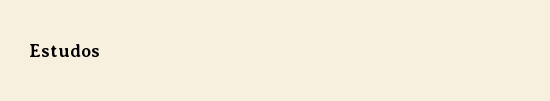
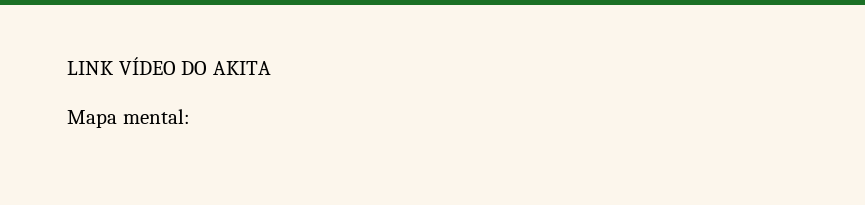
[29,44,100,57] Estudos -> [67,57,271,75] [67,109,190,128] LINK VÍDEO DO AKITA // Mapa mental:

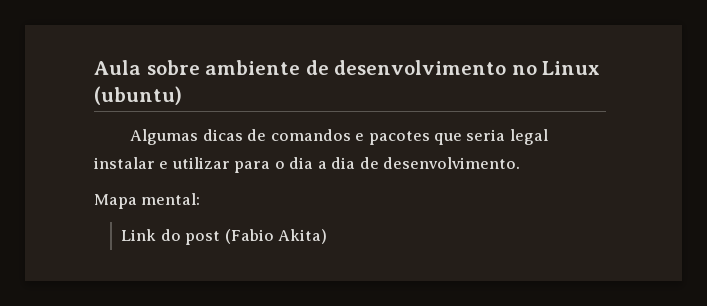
[67,57,271,75] [67,109,190,128] LINK VÍDEO DO AKITA // Mapa mental: -> [94,60,601,75] [94,86,182,105] [130,129,548,145] [94,157,521,173] [94,193,201,209] [121,229,328,245] Aula sobre ambiente de desenvolvimento no Linux (ubuntu) // Algumas dicas de comandos e pacotes que seria legal instalar e utilizar para o dia a dia de desenvolvimento. // Mapa mental: // Link do post (Fabio Akita)

